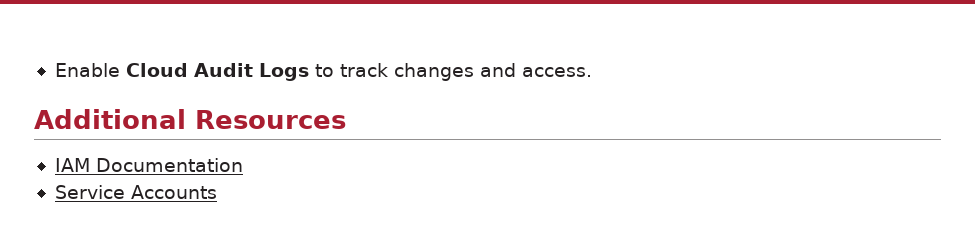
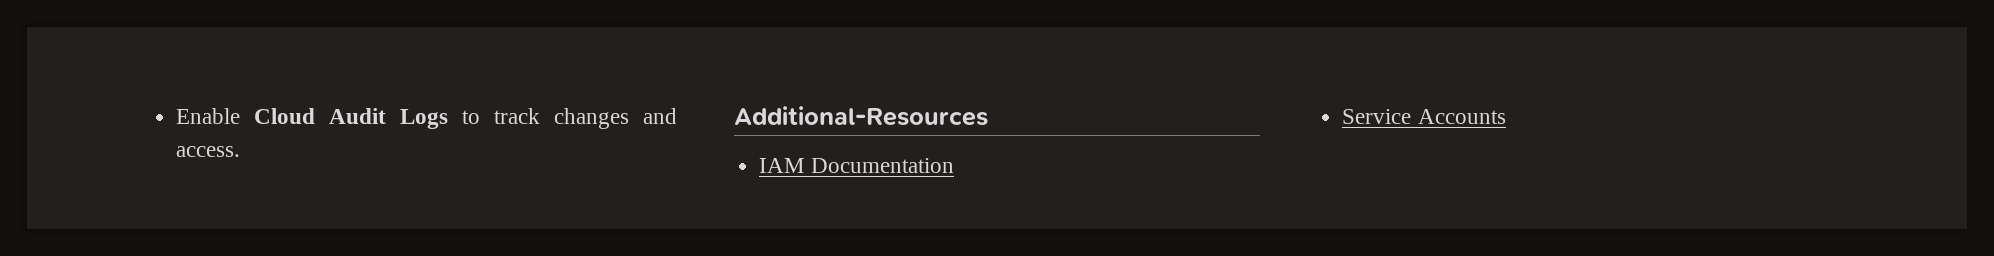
[34,109,346,129] Additional Resources -> [734,106,988,126] Additional-Resources

